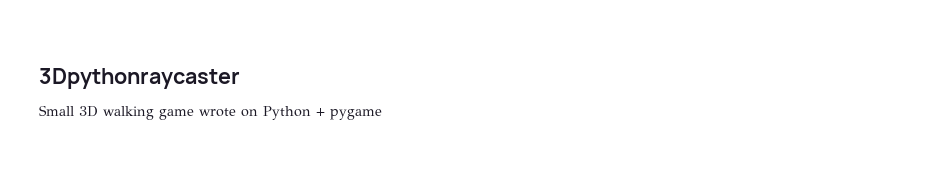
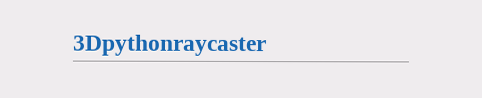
[39,105,382,120] // Small 3D walking game wrote on Python + pygame -> (267, 45) none

